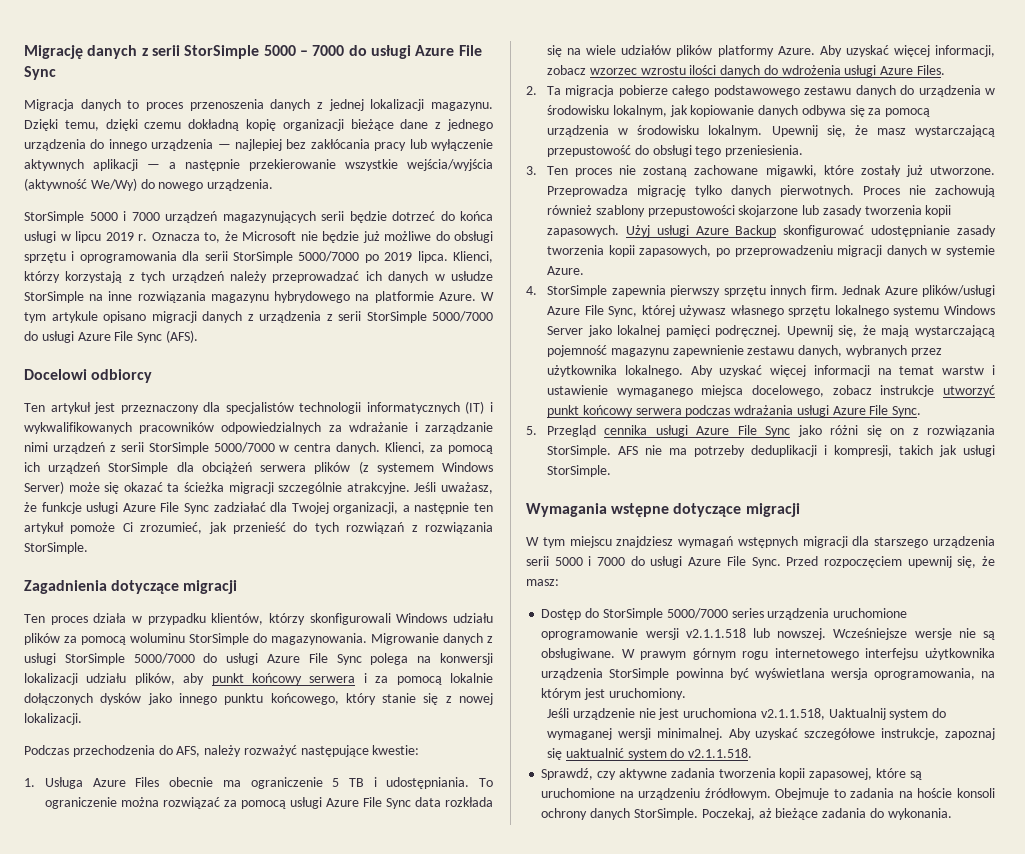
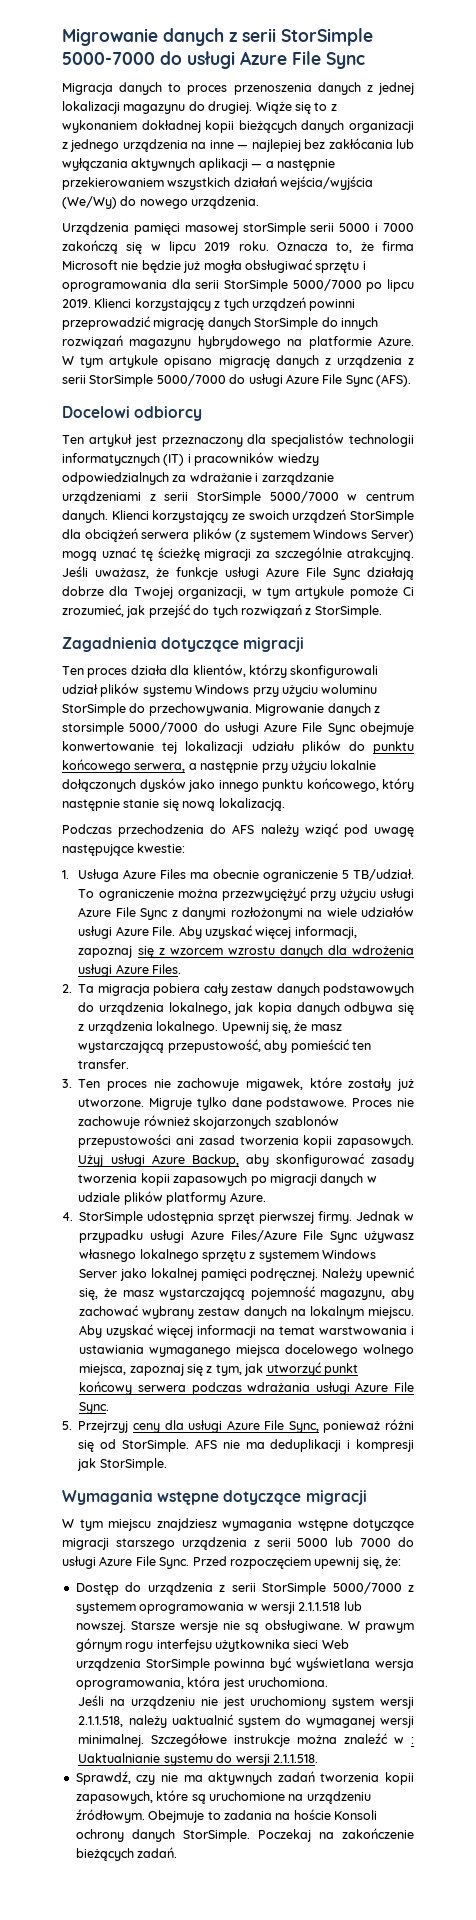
[24,45,83,59] Migrację -> [62,28,158,46] Migrowanie
[263,45,345,56] 5000 – 7000 -> [62,52,155,65] 5000-7000
[431,102,494,111] [24,119,494,131] [24,139,214,151] magazynu. Dzięki temu, dzięki czemu dokładną kopię organizacji bieżące dane z jednego urządzenia do innego urządzenia -> [123,101,337,114] [62,120,414,133] [62,139,234,152] magazynu do drugiej. Wiąże się to z wykonaniem dokładnej kopii bieżących danych organizacji z jednego urządzenia na inne
[374,139,493,151] pracy lub wyłączenie -> [396,139,415,149] [62,158,128,171] lub wyłączania
[249,159,493,171] [24,178,274,191] [24,211,493,223] [24,231,56,243] przekierowanie wszystkie wejścia/wyjścia (aktywność We/Wy) do nowego urządzenia. // StorSimple 5000 i 7000 urządzeń magazynujących serii będzie dotrzeć do końca usługi -> [62,176,374,190] [62,196,260,209] [62,222,414,235] [62,240,143,254] przekierowaniem wszystkich działań wejścia/wyjścia (We/Wy) do nowego urządzenia. // Urządzenia pamięci masowej storSimple serii 5000 i 7000 zakończą się
[138,234,147,241] r. -> [238,241,269,251] roku.
(238, 236) none -> [381,241,414,251] firma
[384,231,493,243] możliwe do obsługi -> [203,259,313,273] mogła obsługiwać
[384,251,493,263] [24,271,493,283] [24,291,206,303] 2019 lipca. Klienci, którzy korzystają z tych urządzeń należy przeprowadzać ich danych w usłudze StorSimple na inne rozwiązania -> [387,279,414,292] [62,297,356,311] [62,316,378,330] [62,335,123,349] lipcu 2019. Klienci korzystający z tych urządzeń powinni przeprowadzić migrację danych StorSimple do innych rozwiązań
[151,311,197,323] migracji -> [218,356,270,368] migrację
[24,422,215,434] wykwalifikowanych pracowników -> [194,452,319,466] pracowników wiedzy
[24,442,105,454] nimi urządzeń -> [62,491,141,504] urządzeniami
[294,442,493,454] [24,462,40,472] centra danych. Klienci, za pomocą ich -> [366,492,414,501] [62,510,289,523] centrum danych. Klienci korzystający ze swoich
[68,482,410,494] może się okazać ta ścieżka migracji szczególnie atrakcyjne. -> [62,547,414,561] mogą uznać tę ścieżkę migracji za szczególnie atrakcyjną.
[213,502,266,512] zadziałać -> [367,567,414,580] [62,586,104,596] działają dobrze
[402,502,493,514] [24,522,64,534] a następnie ten artykuł -> [251,586,345,599] w tym artykule
[233,522,286,534] przenieść -> [148,604,191,618] przejść
[424,522,493,534] rozwiązania -> (312, 611) none
[132,613,206,625] w przypadku -> [170,665,190,675] dla
[396,613,494,623] [24,633,126,645] Windows udziału plików za pomocą -> [62,683,318,697] udział plików systemu Windows przy użyciu
[271,633,493,645] [24,653,494,665] [24,673,442,685] magazynowania. Migrowanie danych z usługi StorSimple 5000/7000 do usługi Azure File Sync polega na konwersji lokalizacji udziału plików, aby punkt końcowy serwera i za pomocą -> [148,703,380,716] [62,722,414,735] [62,740,414,754] [62,759,327,773] przechowywania. Migrowanie danych z storsimple 5000/7000 do usługi Azure File Sync obejmuje konwertowanie tej lokalizacji udziału plików do punktu końcowego serwera, a następnie przy użyciu
(376, 699) none -> [62,799,120,811] następnie
[445,693,494,705] [24,713,82,725] z nowej lokalizacji. -> [182,798,285,811] nową lokalizacją.
[176,745,297,757] AFS, należy rozważyć -> [232,823,414,837] AFS należy wziąć pod uwagę
[169,777,494,789] [45,797,494,809] [547,45,995,57] [547,65,778,77] obecnie ma ograniczenie 5 TB i udostępniania. To ograniczenie można rozwiązać za pomocą usługi Azure File Sync data rozkłada się na wiele udziałów plików platformy Azure. Aby uzyskać więcej informacji, zobacz wzorzec wzrostu ilości danych do -> [190,869,414,882] [78,887,414,901] [78,906,414,920] [78,925,357,939] [78,945,347,958] ma obecnie ograniczenie 5 TB/udział. To ograniczenie można przezwyciężyć przy użyciu usługi Azure File Sync z danymi rozłożonymi na wiele udziałów usługi Azure File. Aby uzyskać więcej informacji, zapoznaj się z wzorcem wzrostu danych dla
[618,85,995,97] [547,105,931,117] [547,125,763,137] pobierze całego podstawowego zestawu danych do urządzenia w środowisku lokalnym, jak kopiowanie danych odbywa się za pomocą urządzenia w środowisku lokalnym. -> [153,983,414,996] [78,1002,414,1015] [78,1021,219,1034] pobiera cały zestaw danych podstawowych do urządzenia lokalnego, jak kopia danych odbywa się z urządzenia lokalnego.
[547,145,804,157] przepustowość do obsługi tego przeniesienia. -> [167,1039,371,1053] [78,1059,130,1069] przepustowość, aby pomieścić ten transfer.
[643,165,817,177] zostaną zachowane migawki, -> [177,1078,304,1091] zachowuje migawek,
[547,185,995,197] [547,205,862,217] Przeprowadza migrację tylko danych pierwotnych. Proces nie zachowują również szablony przepustowości skojarzone lub zasady -> [149,1097,414,1110] [78,1115,339,1129] [78,1134,235,1148] Migruje tylko dane podstawowe. Proces nie zachowuje również skojarzonych szablonów przepustowości ani zasad
[735,225,996,237] [547,245,995,257] [547,266,585,275] [526,285,995,297] [547,305,940,317] Backup skonfigurować udostępnianie zasady tworzenia kopii zapasowych, po przeprowadzeniu migracji danych w systemie Azure. // 4. StorSimple zapewnia pierwszy sprzętu innych firm. Jednak Azure plików/usługi Azure File Sync, której używasz własnego sprzętu lokalnego systemu -> [191,1153,414,1167] [78,1173,377,1186] [78,1191,266,1205] [62,1211,414,1224] [79,1230,414,1243] [79,1249,319,1262] Backup, aby skonfigurować zasady tworzenia kopii zapasowych po migracji danych w udziale plików platformy Azure. // 4. StorSimple udostępnia sprzęt pierwszej firmy. Jednak w przypadku usługi Azure Files/Azure File Sync używasz własnego lokalnego sprzętu z systemem
[786,325,910,337] Upewnij się, że mają -> [322,1267,415,1281] [79,1288,154,1300] Należy upewnić się, że masz
[610,345,942,357] [547,365,683,377] magazynu zapewnienie zestawu danych, wybranych przez użytkownika lokalnego. -> [320,1287,414,1300] [79,1305,414,1319] magazynu, aby zachować wybrany zestaw danych na lokalnym miejscu.
[942,365,995,375] [547,385,935,397] warstw i ustawienie wymaganego miejsca docelowego, zobacz instrukcje -> [319,1326,415,1335] [79,1344,414,1357] [79,1363,264,1376] warstwowania i ustawiania wymaganego miejsca docelowego wolnego miejsca, zapoznaj się z tym, jak
[547,425,995,437] Przegląd cennika usługi Azure File Sync jako różni się on z rozwiązania -> [78,1419,414,1433] [78,1439,117,1452] Przejrzyj ceny dla usługi Azure File Sync, ponieważ różni się od
[694,445,746,457] potrzeby -> (265, 1445) none
[834,445,995,457] kompresji, takich jak usługi -> [356,1439,414,1452] [77,1458,97,1471] kompresji jak
[678,536,870,548] wymagań wstępnych migracji dla -> [222,1518,414,1531] [62,1538,109,1550] wymagania wstępne dotyczące migracji
[526,556,592,566] serii 5000 i -> [253,1537,354,1547] z serii 5000 lub
[981,556,995,566] [526,579,559,586] że masz: -> [385,1557,401,1566] że:
[602,608,908,620] [541,628,746,640] StorSimple 5000/7000 series urządzenia uruchomione oprogramowanie wersji v2.1.1.518 -> [147,1582,415,1595] [75,1602,341,1614] urządzenia z serii StorSimple 5000/7000 z systemem oprogramowania w wersji 2.1.1.518
[833,628,908,640] Wcześniejsze -> [130,1621,175,1630] Starsze
[774,648,859,660] internetowego -> (154, 1647) none
(995, 654) none -> [293,1639,349,1649] sieci Web
[981,671,995,678] [541,688,686,700] [547,708,886,720] na którym jest uruchomiony. // Jeśli urządzenie nie jest uruchomiona v2.1.1.518, Uaktualnij -> [187,1676,328,1690] [78,1695,414,1709] [78,1714,234,1728] która jest uruchomiona. // Jeśli na urządzeniu nie jest uruchomiony system wersji 2.1.1.518, należy uaktualnić
[728,728,995,740] [547,748,753,760] [541,768,873,780] Aby uzyskać szczegółowe instrukcje, zapoznaj się uaktualnić system do v2.1.1.518. // Sprawdź, czy aktywne zadania tworzenia kopii zapasowej, -> [151,1733,414,1747] [78,1753,318,1766] [75,1771,414,1785] [75,1791,153,1804] Szczegółowe instrukcje można znaleźć w : Uaktualnianie systemu do wersji 2.1.1.518. // Sprawdź, czy nie ma aktywnych zadań tworzenia kopii zapasowych,
[957,788,995,798] konsoli -> [334,1810,377,1820] Konsoli
[701,808,952,820] Poczekaj, aż bieżące zadania do wykonania. -> [257,1828,414,1842] [75,1847,178,1861] Poczekaj na zakończenie bieżących zadań.

